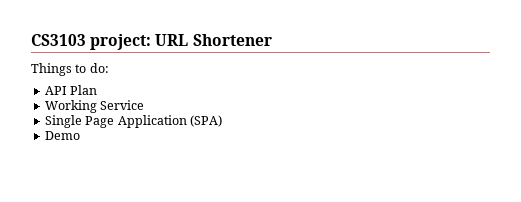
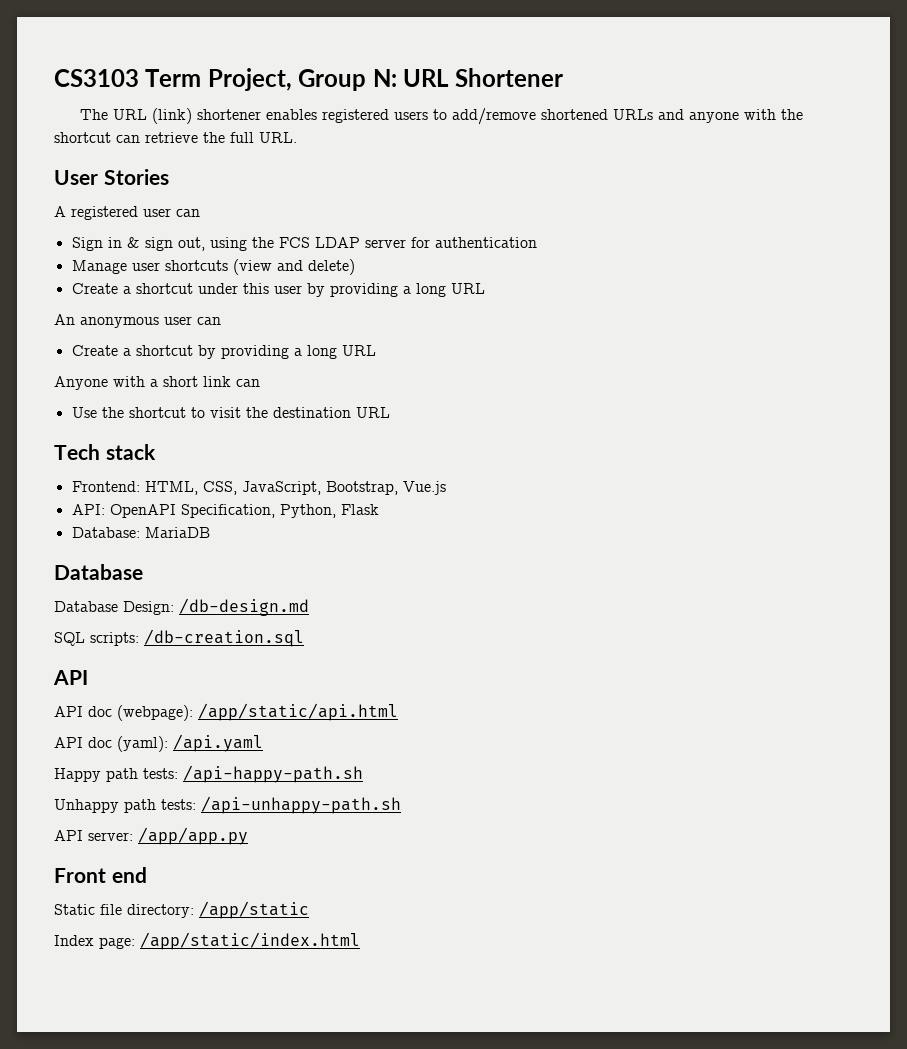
[90,34,272,50] [31,63,109,76] [44,85,98,95] [44,100,145,113] [44,115,222,128] [44,131,80,140] project: URL Shortener // Things to do: // API Plan // Working Service // Single Page Application (SPA) // Demo -> [145,68,563,91] [80,108,804,125] [54,132,297,143] [54,169,169,185] [54,206,200,220] [71,237,537,251] [71,259,355,275] [71,283,485,297] [54,314,221,328] [71,345,376,359] [54,376,260,390] [71,407,390,418] [54,444,156,460] [71,481,446,495] [71,504,379,518] [71,527,210,538] [54,564,143,580] [54,598,309,616] [54,629,304,647] [53,670,88,685] [54,703,398,721] [54,734,263,752] [54,765,363,783] [54,796,401,814] [54,827,248,845] [54,867,147,883] [54,901,309,919] [54,932,360,950] Term Project, Group N: URL Shortener // The URL (link) shortener enables registered users to add/remove shortened URLs and anyone with the shortcut can retrieve the full URL. // User Stories // A registered user can // Sign in & sign out, using the FCS LDAP server for authentication // Manage user shortcuts (view and delete) // Create a shortcut under this user by providing a long URL // An anonymous user can // Create a shortcut by providing a long URL // Anyone with a short link can // Use the shortcut to visit the destination URL // Tech stack // Frontend: HTML, CSS, JavaScript, Bootstrap, Vue.js // API: OpenAPI Specification, Python, Flask // Database: MariaDB // Database // Database Design: /db-design.md // SQL scripts: /db-creation.sql // API // API doc (webpage): /app/static/api.html // API doc (yaml): /api.yaml // Happy path tests: /api-happy-path.sh // Unhappy path tests: /api-unhappy-path.sh // API server: /app/app.py // Front end // Static file directory: /app/static // Index page: /app/static/index.html

